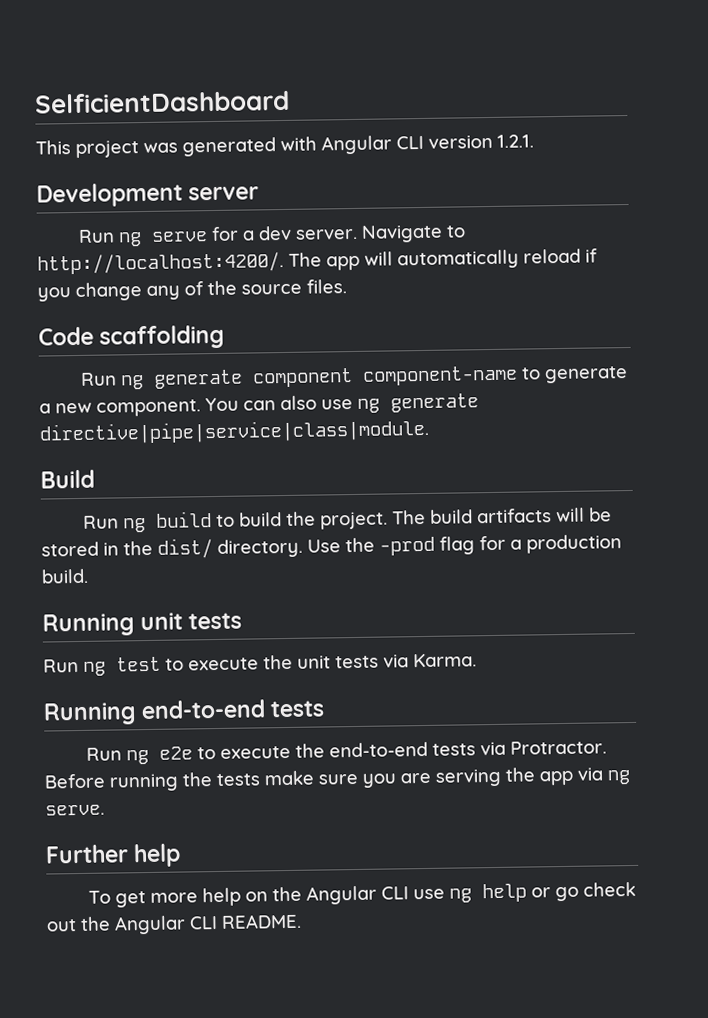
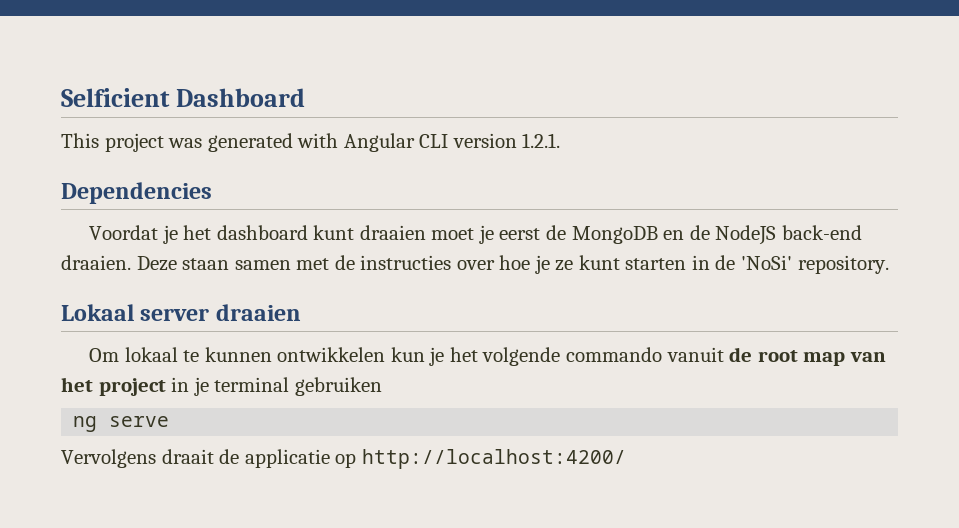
[34,90,290,114] SelficientDashboard -> [61,88,306,107] Selficient Dashboard
[36,182,260,208] [78,224,467,247] [37,248,598,275] [37,279,347,302] [38,324,226,350] [81,365,629,390] [39,393,479,417] [39,418,429,445] [40,469,95,489] [83,507,613,533] [41,534,622,559] [41,568,89,584] [42,612,243,637] [43,653,477,676] [43,699,326,726] [86,740,608,765] [44,767,631,792] [45,804,105,816] [45,843,182,868] [88,881,637,908] [46,913,302,935] Development server // Run ng serve for a dev server. Navigate to http://localhost:4200/. The app will automatically reload if you change any of the source files. // Code scaffolding // Run ng generate component component-name to generate a new component. You can also use ng generate directive|pipe|service|class|module. // Build // Run ng build to build the project. The build artifacts will be stored in the dist/ directory. Use the -prod flag for a production build. // Running unit tests // Run ng test to execute the unit tests via Karma. // Running end-to-end tests // Run ng e2e to execute the end-to-end tests via Protractor. Before running the tests make sure you are serving the app via ng serve. // Further help // To get more help on the Angular CLI use ng help or go check out the Angular CLI README. -> [61,182,212,204] [89,225,862,245] [61,255,889,274] [61,304,301,321] [89,347,886,366] [61,377,382,396] [73,416,170,432] [61,449,626,469] Dependencies // Voordat je het dashboard kunt draaien moet je eerst de MongoDB en de NodeJS back-end draaien. Deze staan samen met de instructies over hoe je ze kunt starten in de 'NoSi' repository. // Lokaal server draaien // Om lokaal te kunnen ontwikkelen kun je het volgende commando vanuit de root map van het project in je terminal gebruiken // ng serve // Vervolgens draait de applicatie op http://localhost:4200/

